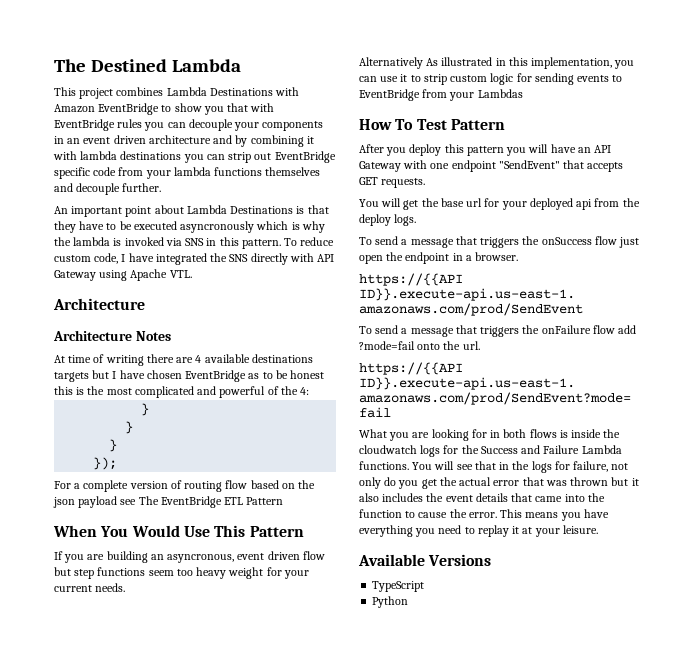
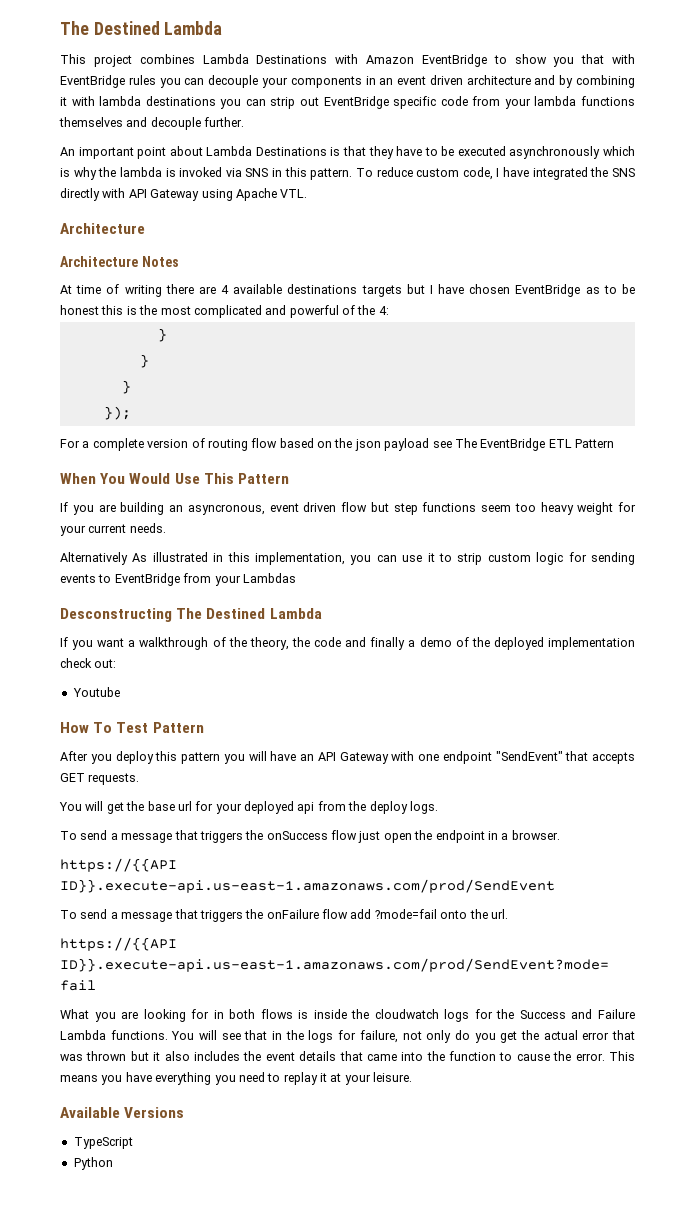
[180,221,255,233] asyncronously -> [509,146,601,159] asynchronously
(523, 93) none -> [60,608,322,622] [60,637,636,650] [60,658,117,668] [72,687,120,697] // Desconstructing The Destined Lambda // If you want a walkthrough of the theory, the code and finally a demo of the deployed implementation check out: // Youtube

